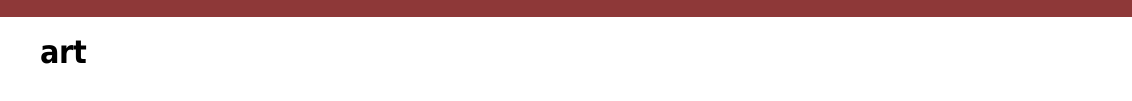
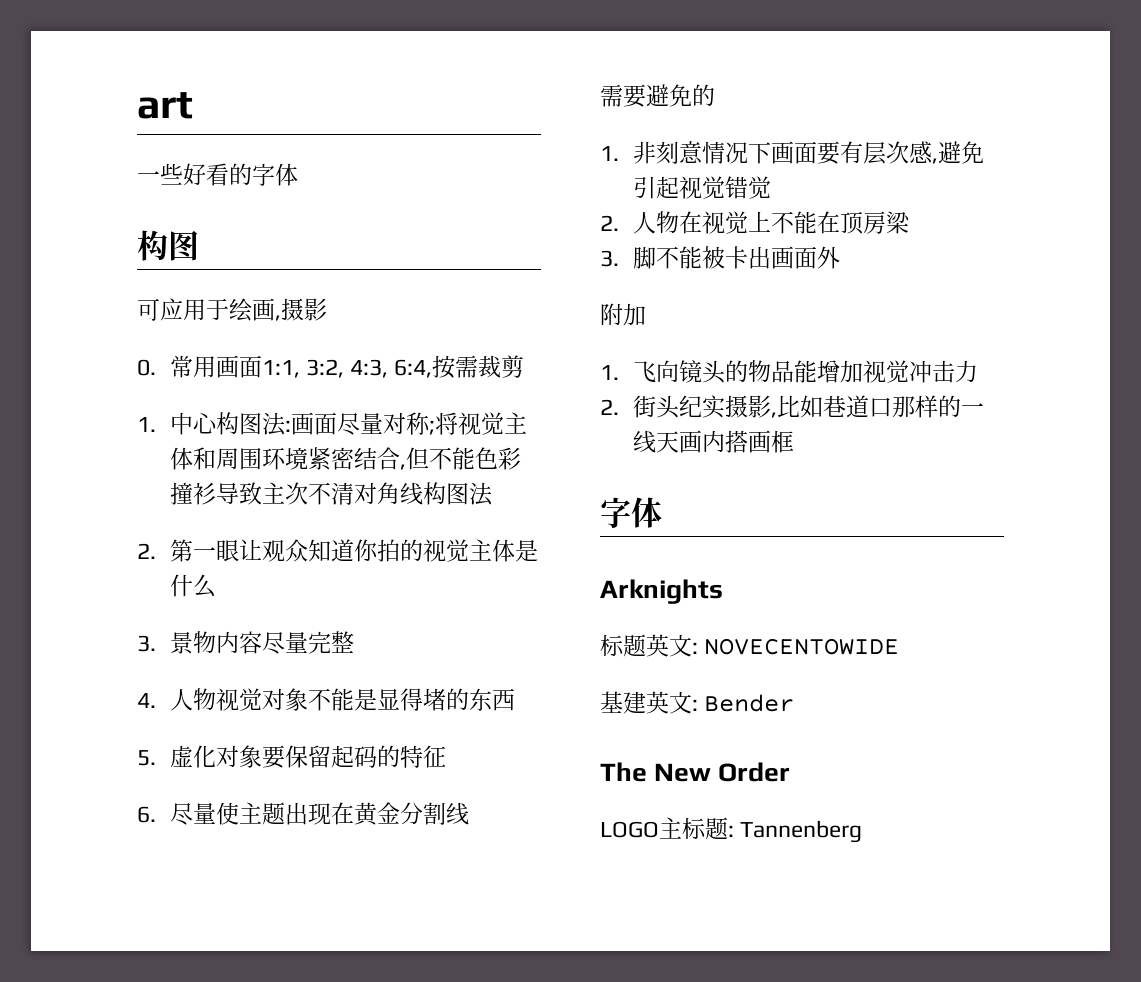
(87, 52) none -> [137,163,298,186] [137,230,199,261] [137,298,327,322] [137,355,525,379] [137,412,527,436] [169,447,521,470] [169,482,493,506] [137,539,538,562] [169,574,216,598] [137,631,354,655] [137,688,515,711] [137,745,446,769] [137,802,469,826] [600,84,715,108] [600,141,984,165] [632,176,771,199] [600,211,910,235] [600,246,840,269] [600,303,646,326] [600,360,978,384] [600,395,984,419] [632,430,794,453] [600,497,662,528] [600,579,723,604] [600,634,900,657] [600,691,795,714] [600,762,791,782] [600,817,863,843] // 一些好看的字体 // 构图 // 可应用于绘画,摄影 // 0.常用画面1:1, 3:2, 4:3, 6:4,按需裁剪 // 1.中心构图法:画面尽量对称;将视觉主体和周围环境紧密结合,但不能色彩撞衫导致主次不清对角线构图法 // 2.第一眼让观众知道你拍的视觉主体是什么 // 3.景物内容尽量完整 // 4.人物视觉对象不能是显得堵的东西 // 5.虚化对象要保留起码的特征 // 6.尽量使主题出现在黄金分割线 // 需要避免的 // 1.非刻意情况下画面要有层次感,避免引起视觉错觉 // 2.人物在视觉上不能在顶房梁 // 3.脚不能被卡出画面外 // 附加 // 1.飞向镜头的物品能增加视觉冲击力 // 2.街头纪实摄影,比如巷道口那样的一线天画内搭画框 // 字体 // Arknights // 标题英文: NOVECENTOWIDE // 基建英文: Bender // The New Order // LOGO主标题: Tannenberg

